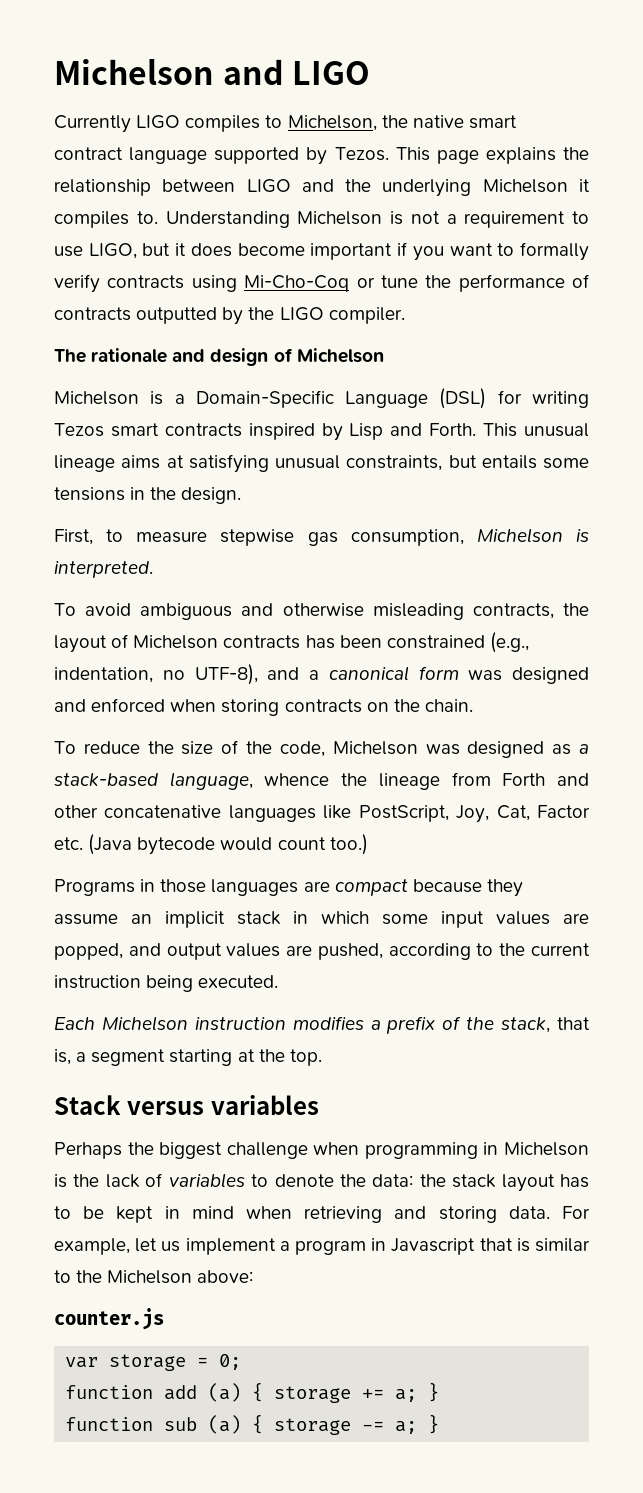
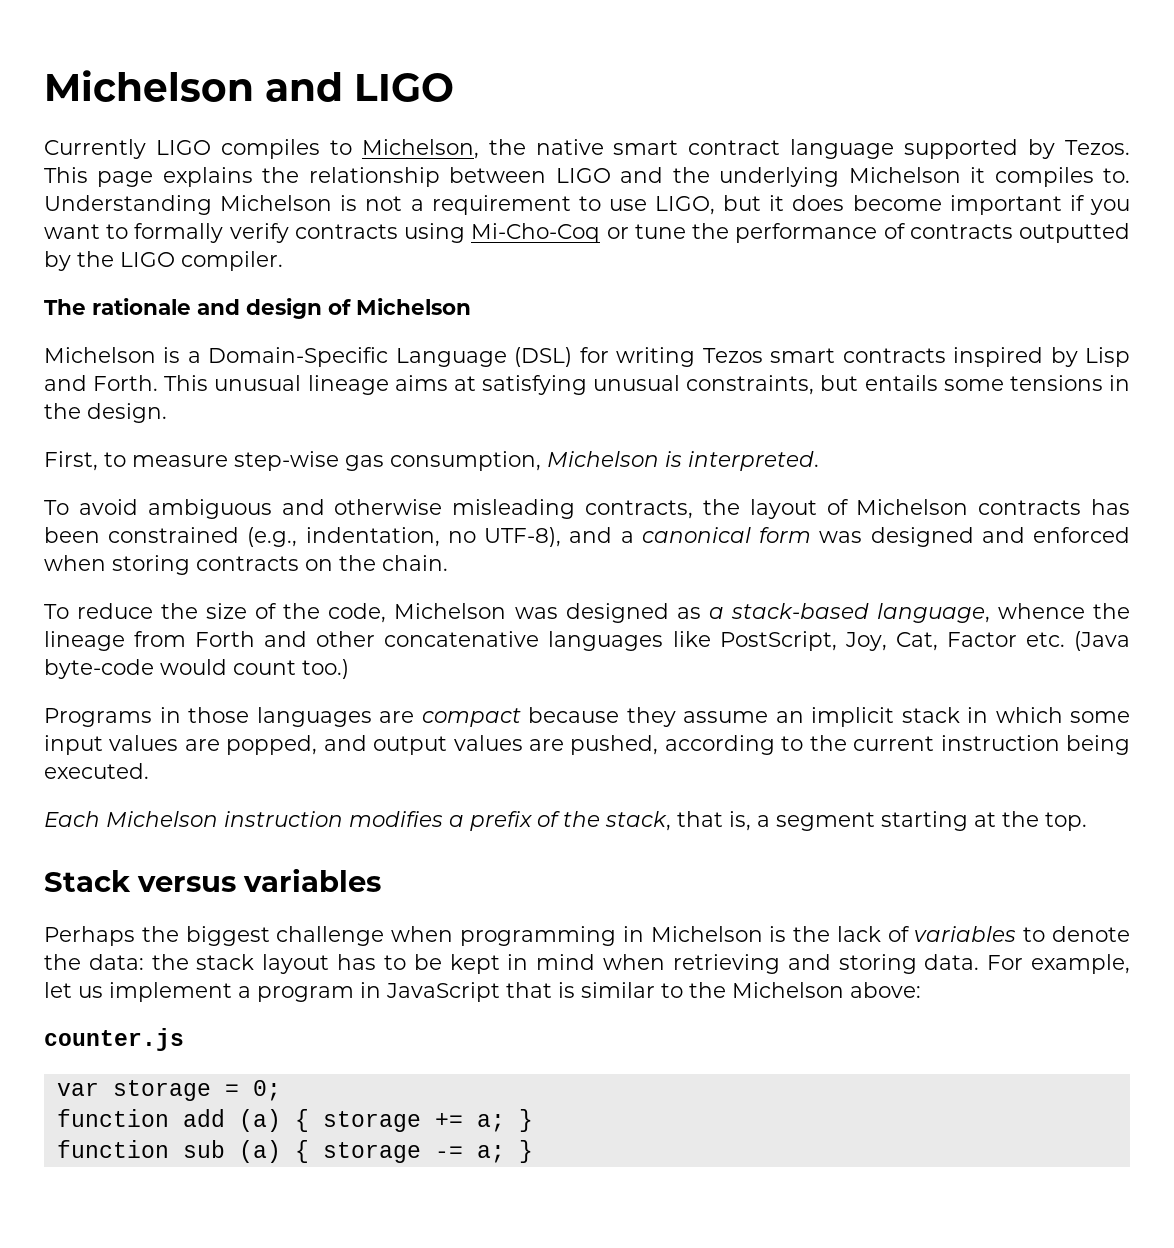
[220,529,295,546] stepwise -> [234,451,339,471] step-wise
[137,837,216,855] bytecode -> [44,659,154,679] byte-code
[391,1238,476,1255] Javascript -> [386,982,500,1002] JavaScript

